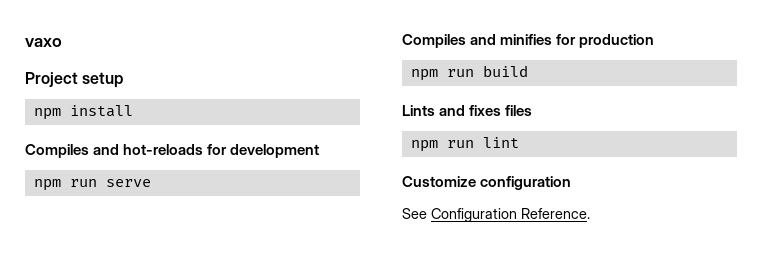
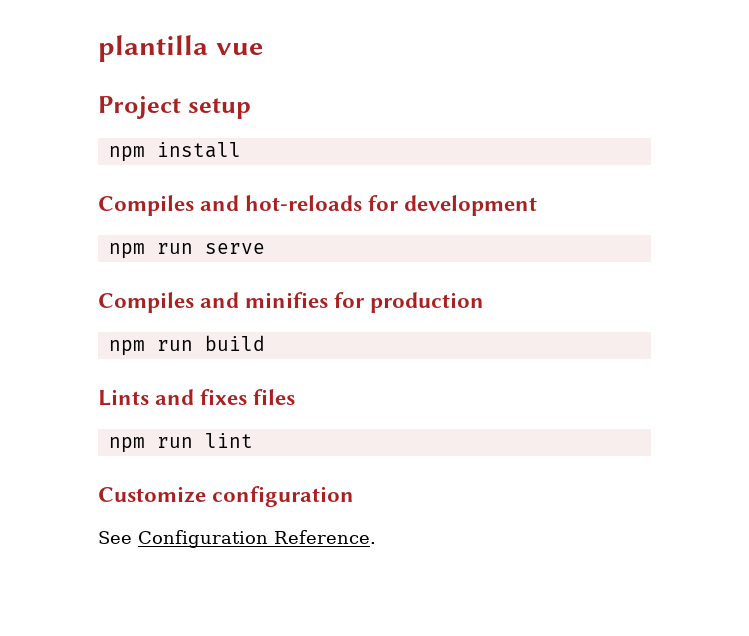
[25,38,62,47] vaxo -> [98,35,263,62] plantilla vue

